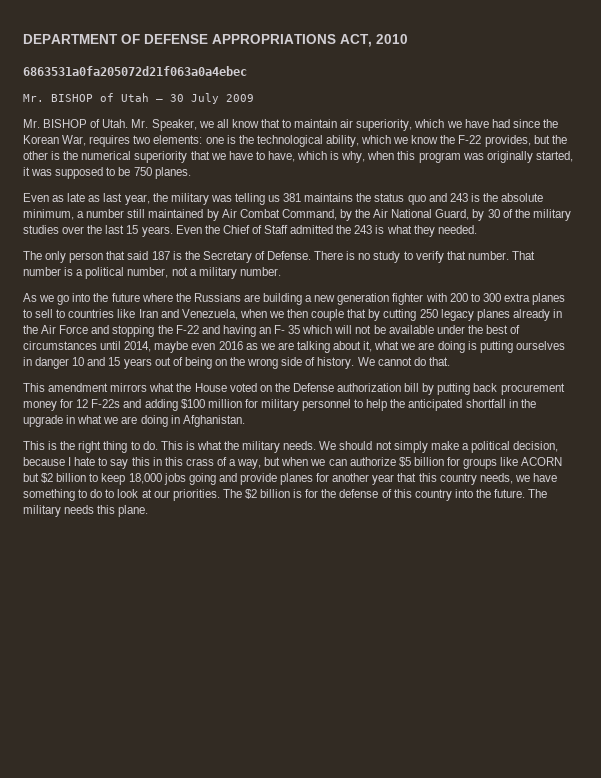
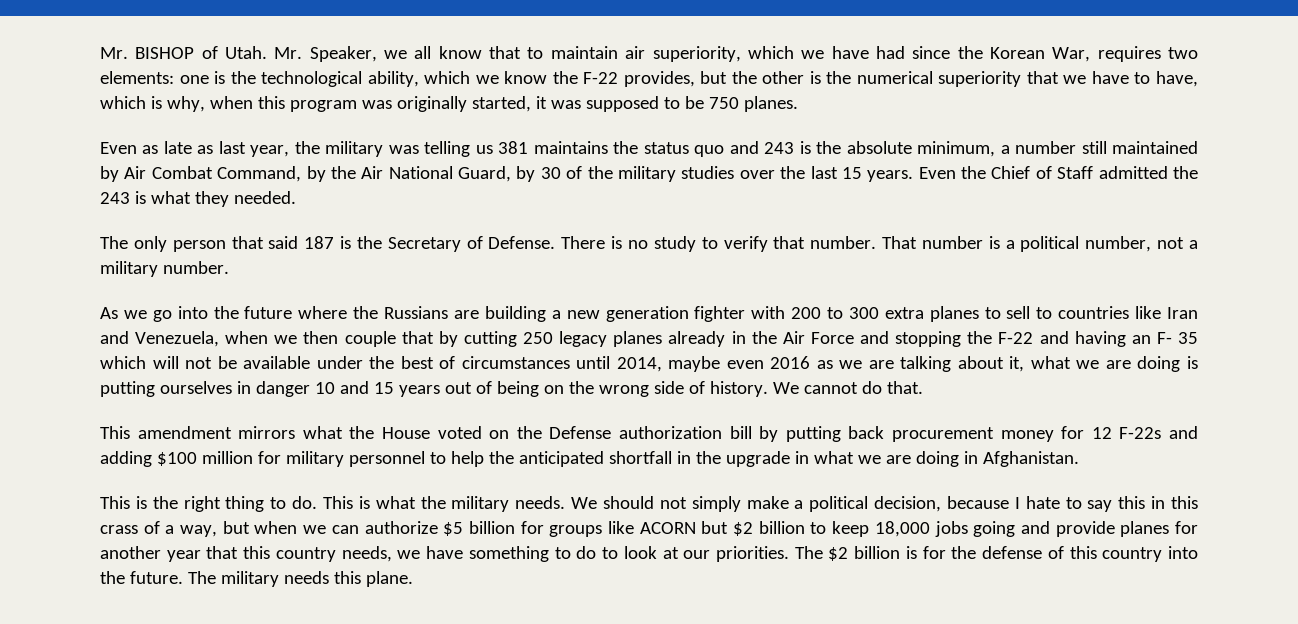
[23,34,408,47] [23,66,247,76] [23,93,254,104] DEPARTMENT OF DEFENSE APPROPRIATIONS ACT, 2010 // 6863531a0fa205072d21f063a0a4ebec // Mr. BISHOP of Utah — 30 July 2009 // -> (100, 53) none

